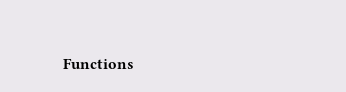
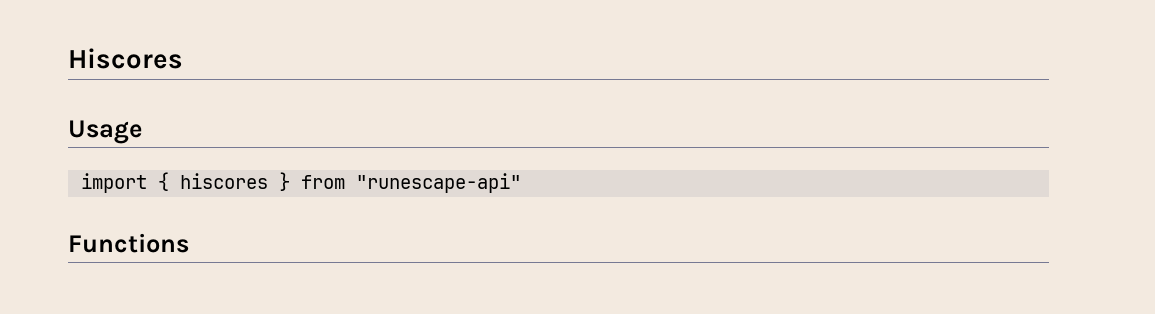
(63, 63) none -> [68,48,183,69] [68,120,143,144] [81,172,522,193] Hiscores // Usage // import { hiscores } from "runescape-api" //

